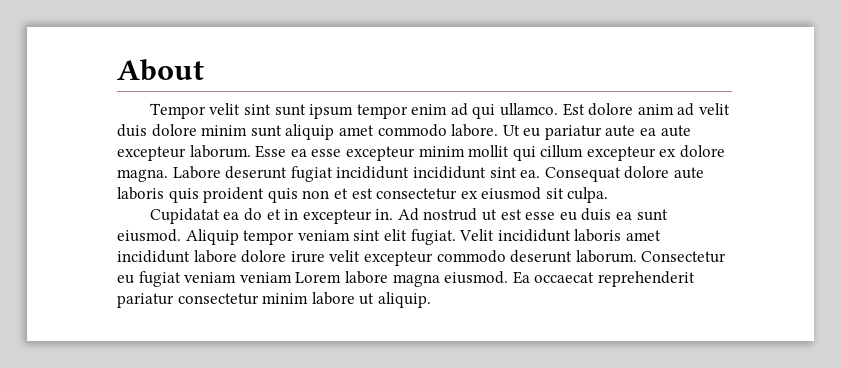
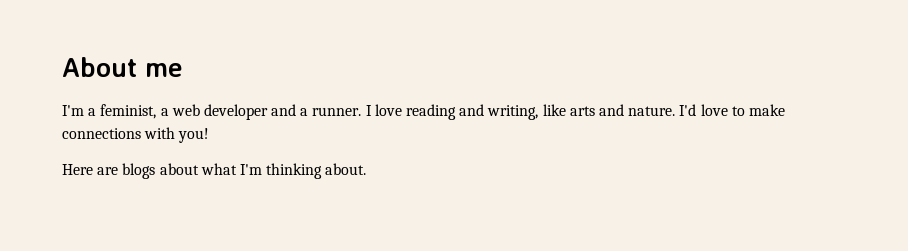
[149,103,730,119] [117,124,691,140] [117,145,726,161] [117,166,704,182] [117,187,609,203] [149,208,668,224] [117,229,661,245] [117,250,727,266] [117,271,695,287] [117,292,431,308] // Tempor velit sint sunt ipsum tempor enim ad qui ullamco. Est dolore anim ad velit duis dolore minim sunt aliquip amet commodo labore. Ut eu pariatur aute ea aute excepteur laborum. Esse ea esse excepteur minim mollit qui cillum excepteur ex dolore magna. Labore deserunt fugiat incididunt incididunt sint ea. Consequat dolore aute laboris quis proident quis non et est consectetur ex eiusmod sit culpa. // Cupidatat ea do et in excepteur in. Ad nostrud ut est esse eu duis ea sunt eiusmod. Aliquip tempor veniam sint elit fugiat. Velit incididunt laboris amet incididunt labore dolore irure velit excepteur commodo deserunt laborum. Consectetur eu fugiat veniam veniam Lorem labore magna eiusmod. Ea occaecat reprehenderit pariatur consectetur minim labore ut aliquip. -> [145,63,183,77] [62,104,785,120] [62,127,210,143] [62,163,367,179] me // I'm a feminist, a web developer and a runner. I love reading and writing, like arts and nature. I'd love to make connections with you! // Here are blogs about what I'm thinking about.

